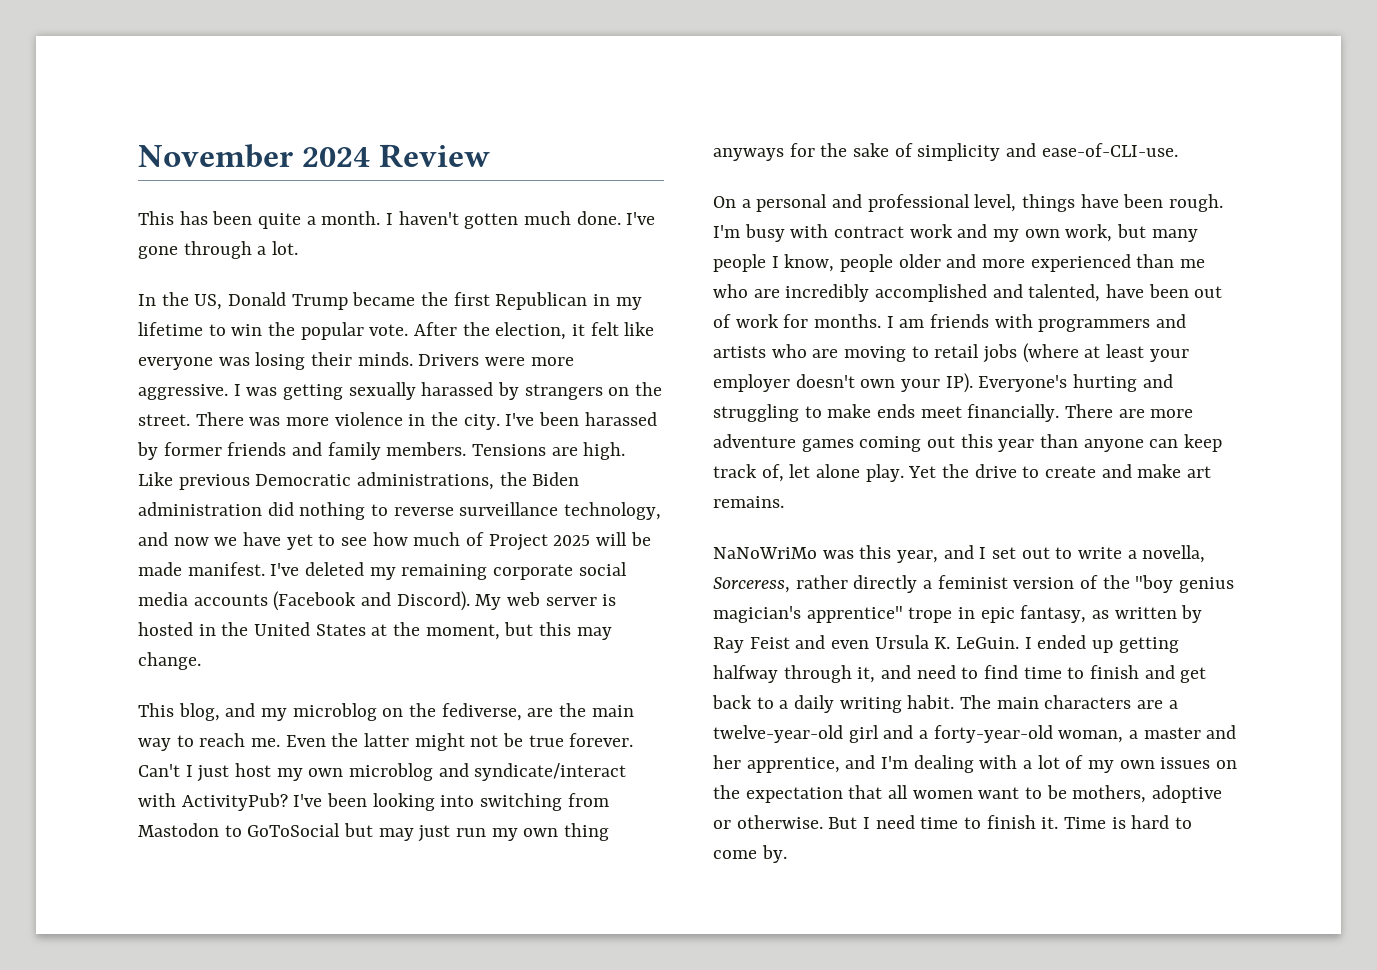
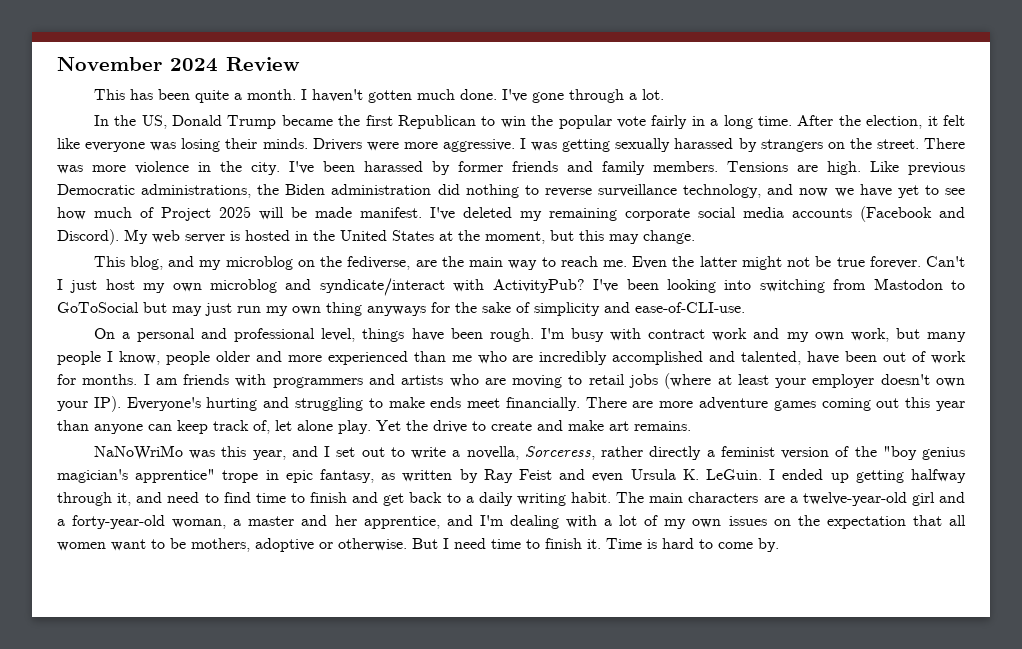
[593,294,642,310] [138,322,203,336] in my lifetime -> (477, 122) none
[369,324,409,336] vote. -> [617,115,793,129] vote fairly in a long time.

